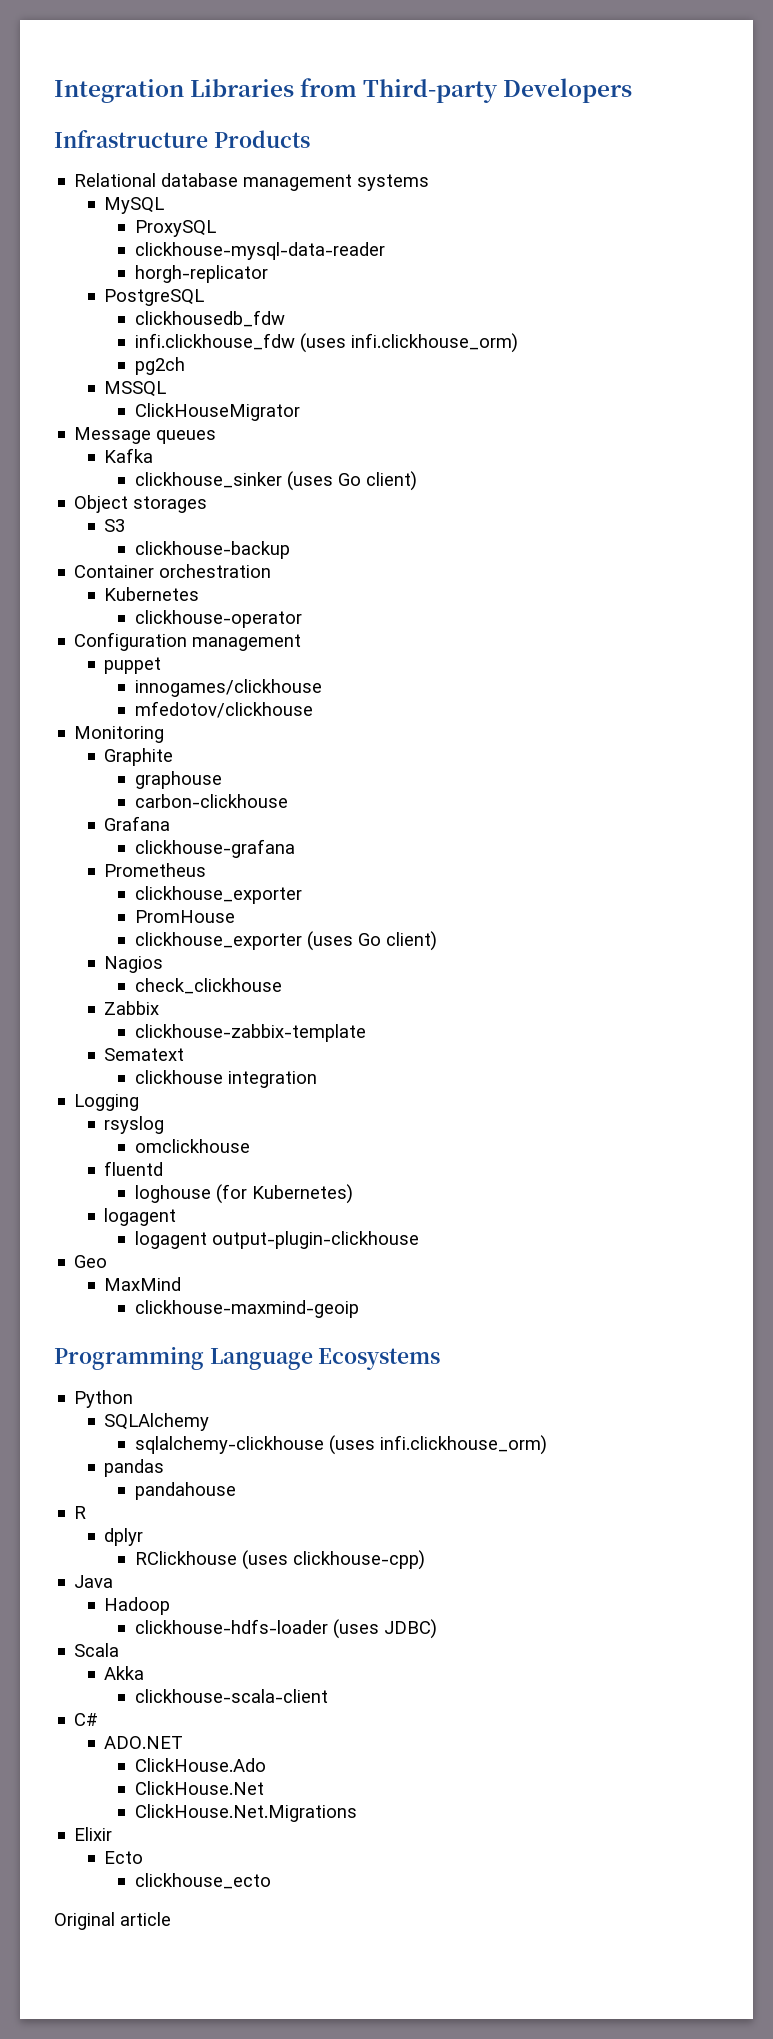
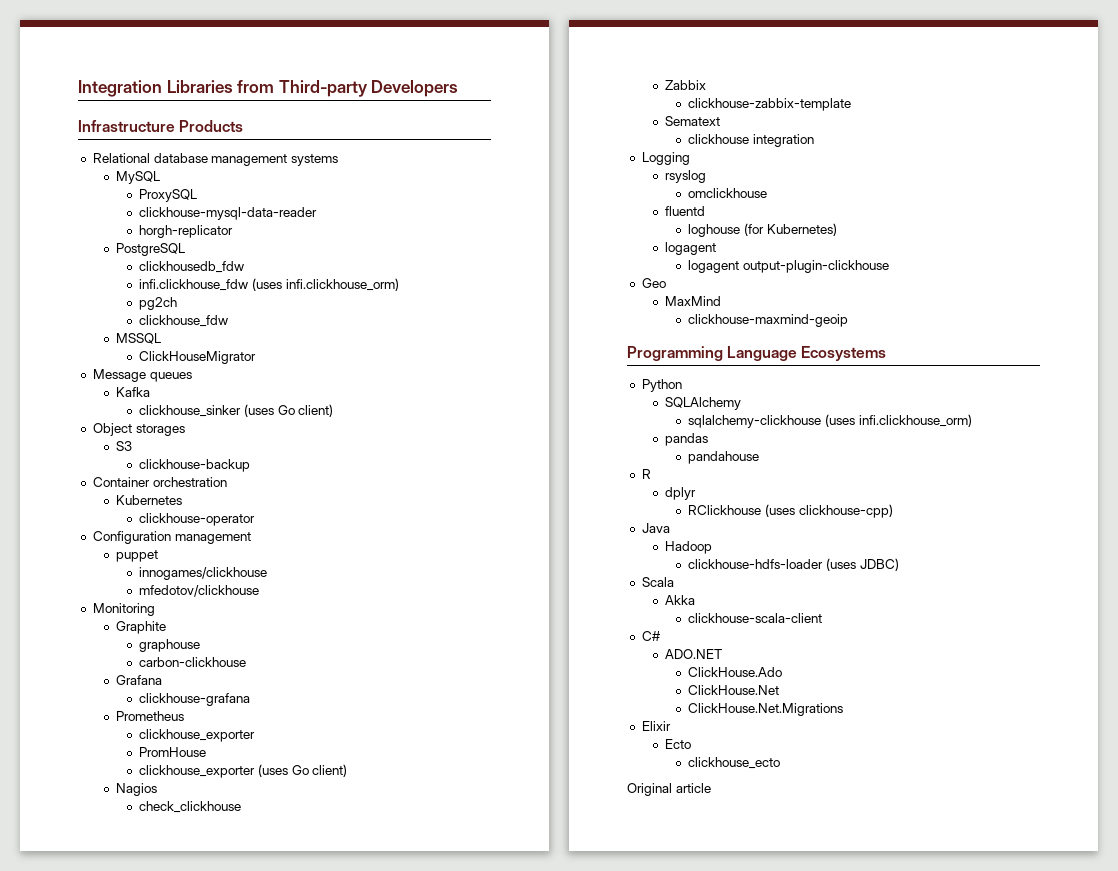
(185, 366) none -> [139,315,229,327] // clickhouse_fdw

